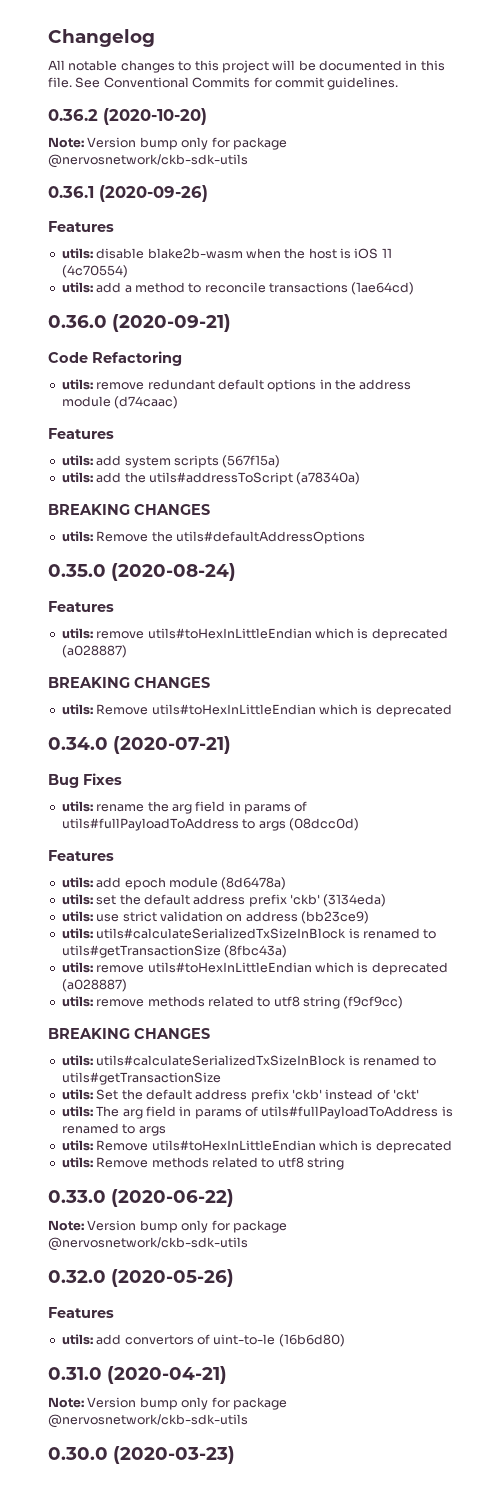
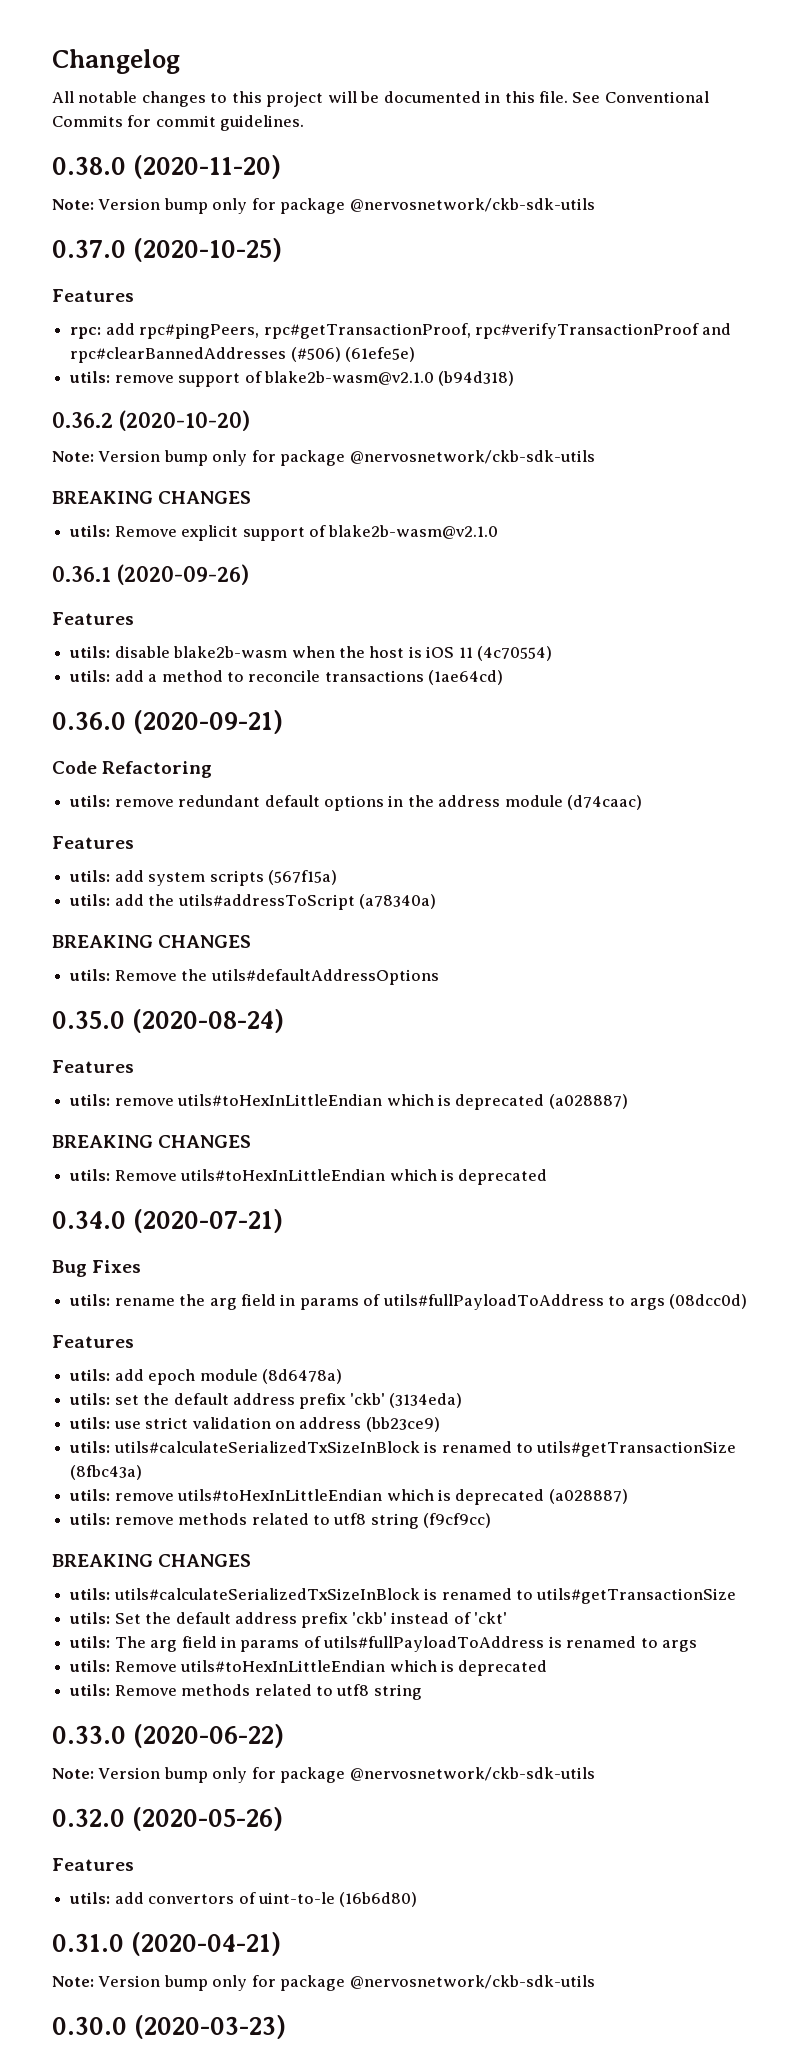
(399, 83) none -> [52,155,282,179] [52,198,595,214] [52,238,283,262] [52,289,134,302] [70,323,732,339] [70,347,416,363] [69,371,515,387] // 0.38.0 (2020-11-20) // Note: Version bump only for package @nervosnetwork/ckb-sdk-utils // 0.37.0 (2020-10-25) // Features // rpc: add rpc#pingPeers, rpc#getTransactionProof, rpc#verifyTransactionProof and rpc#clearBannedAddresses (#506) (61efe5e) // utils: remove support of blake2b-wasm@v2.1.0 (b94d318)
(248, 161) none -> [52,491,252,504] [69,525,499,541] // BREAKING CHANGES // utils: Remove explicit support of blake2b-wasm@v2.1.0

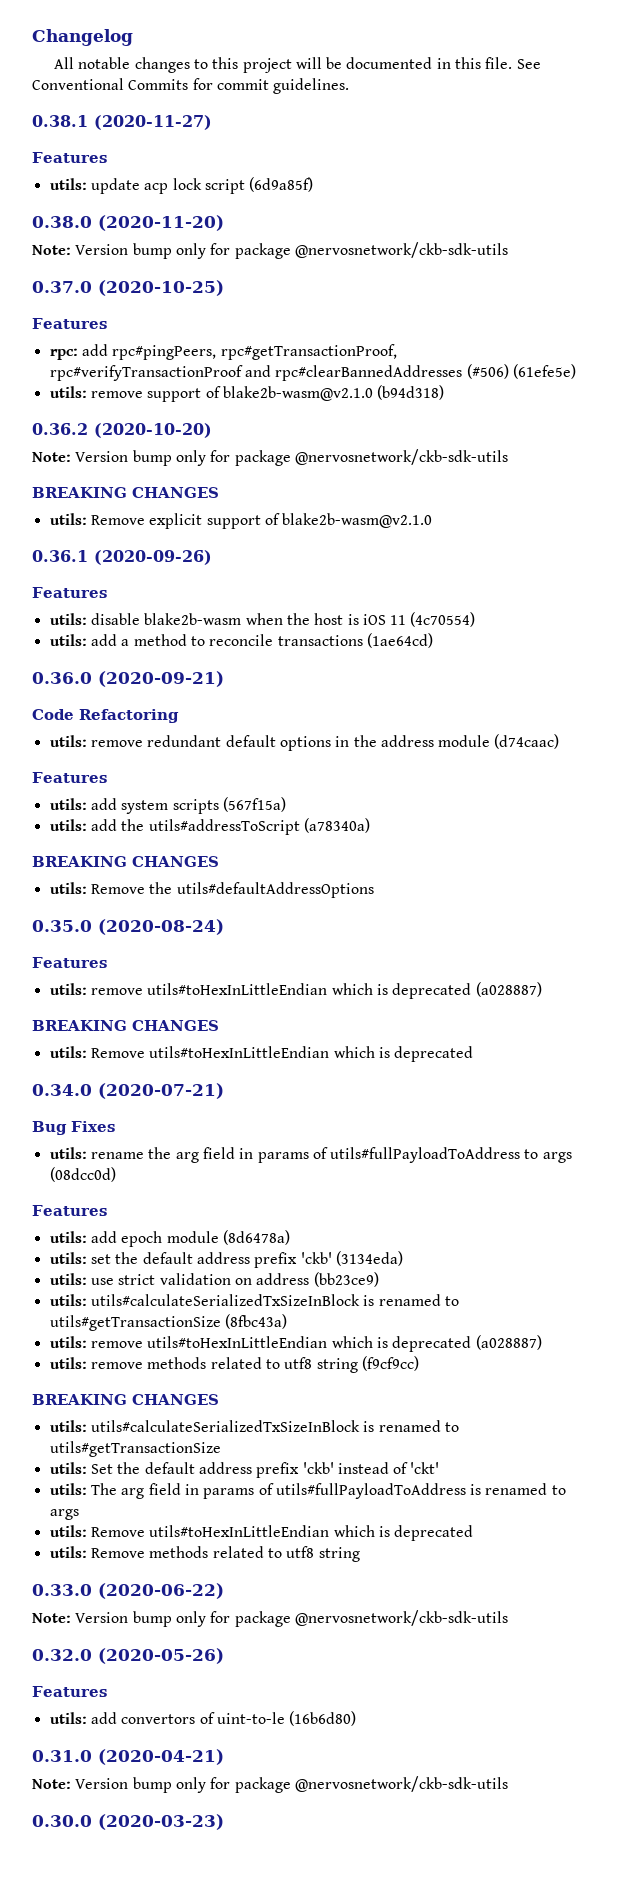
(305, 123) none -> [32,115,212,130] [32,152,107,163] [49,177,314,194] // 0.38.1 (2020-11-27) // Features // utils: update acp lock script (6d9a85f)

